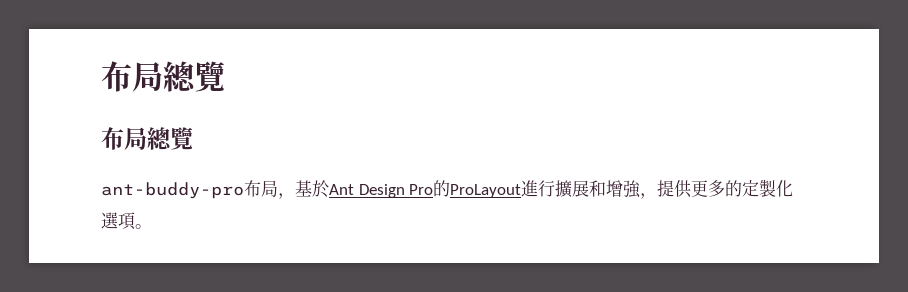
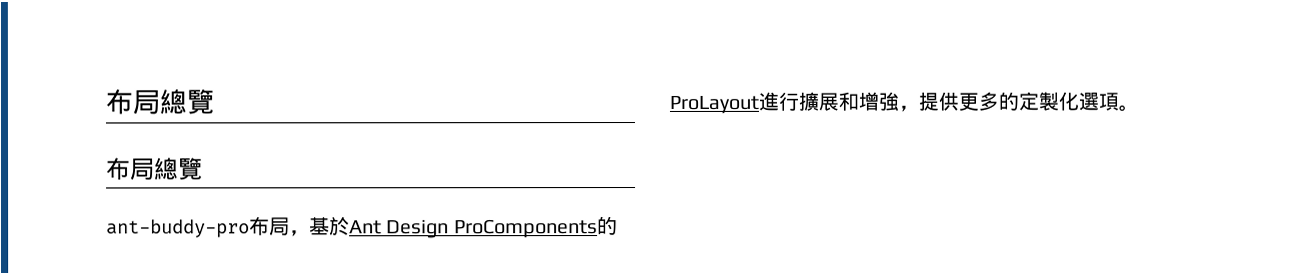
[409,184,434,195] Pro -> [453,219,598,239] ProComponents

